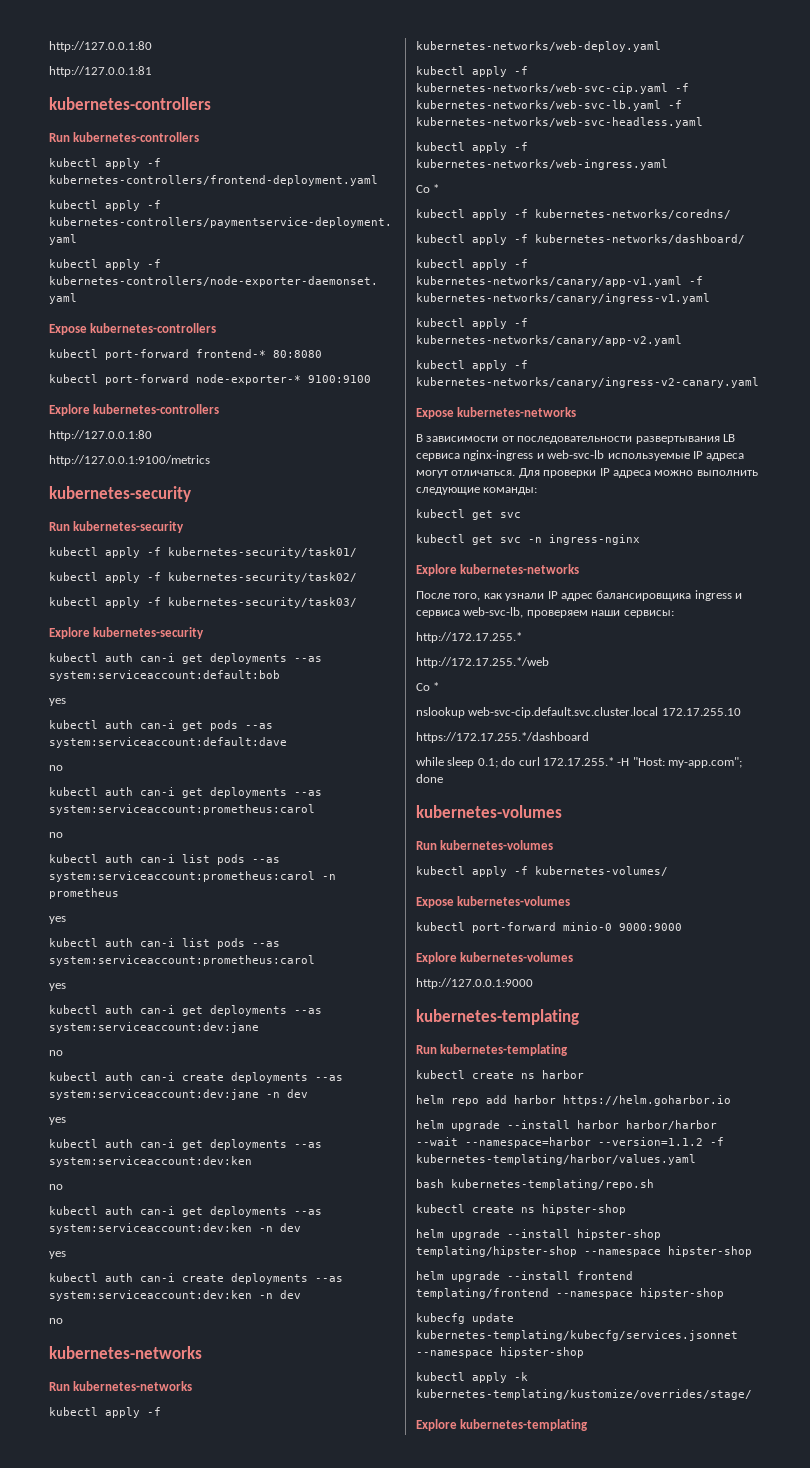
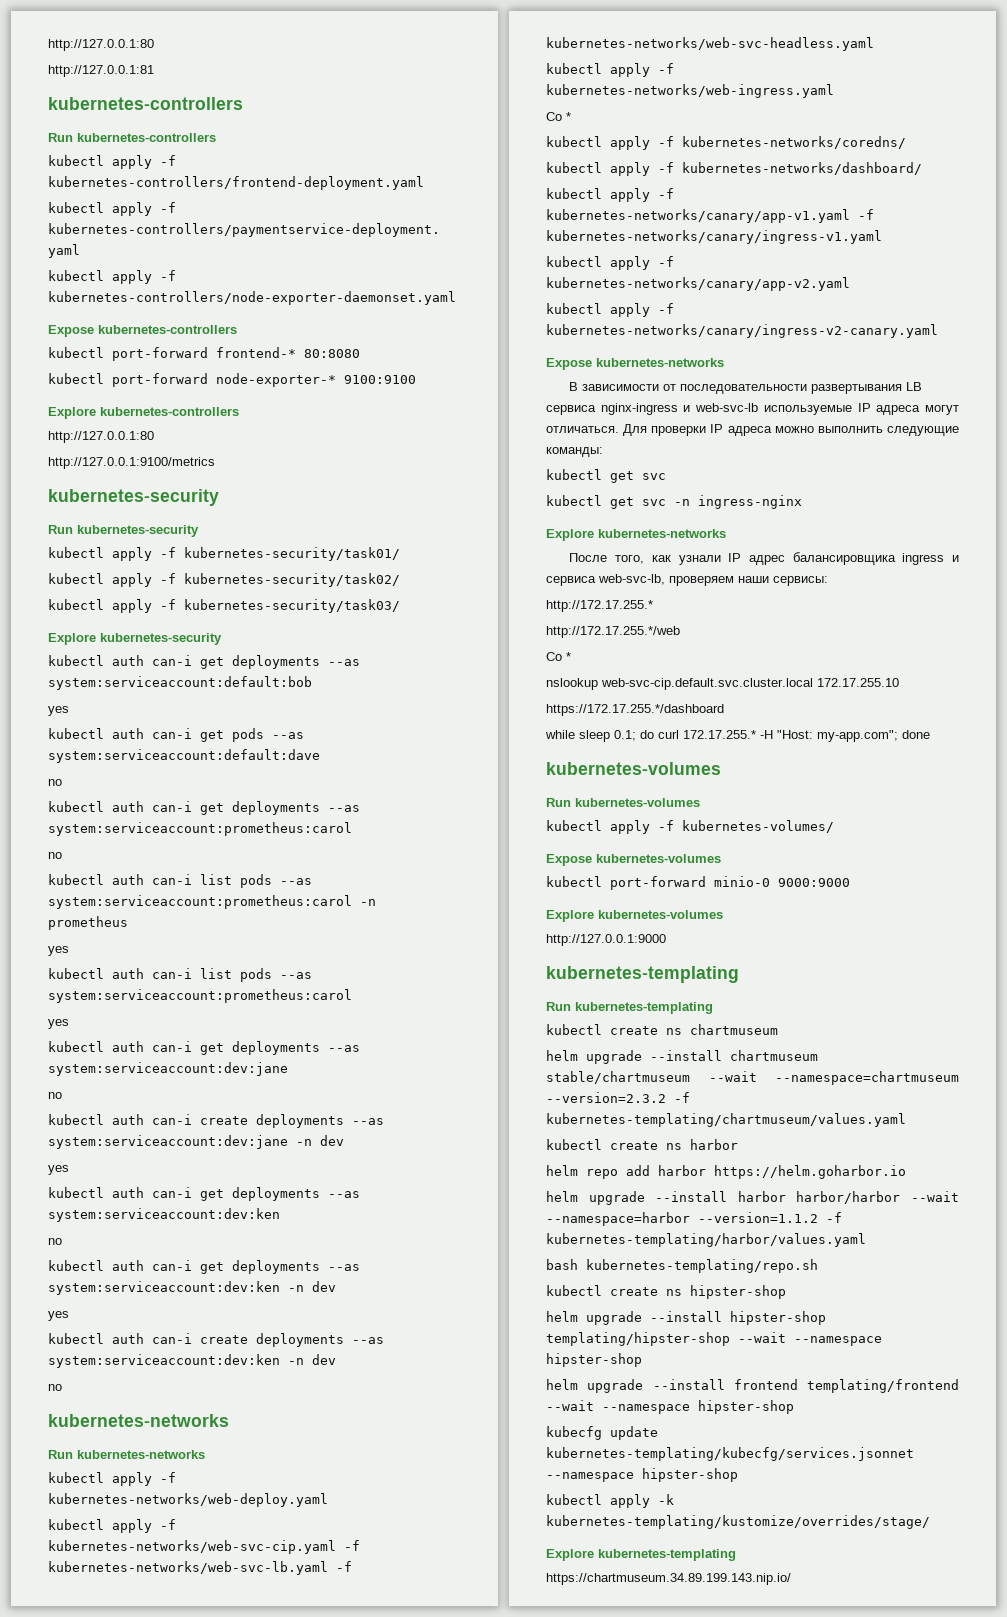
(569, 1050) none -> [546,1024,778,1035] [546,1050,818,1064] [546,1071,959,1085] [546,1092,690,1103] [546,1113,906,1127] // kubectl create ns chartmuseum // helm upgrade --install chartmuseum stable/chartmuseum --wait --namespace=chartmuseum --version=2.3.2 -f kubernetes-templating/chartmuseum/values.yaml
(577, 1251) none -> [738,1332,786,1343] --wait
(549, 1293) none -> [546,1400,594,1411] --wait
(589, 1425) none -> [546,1573,791,1585] // https://chartmuseum.34.89.199.143.nip.io/

